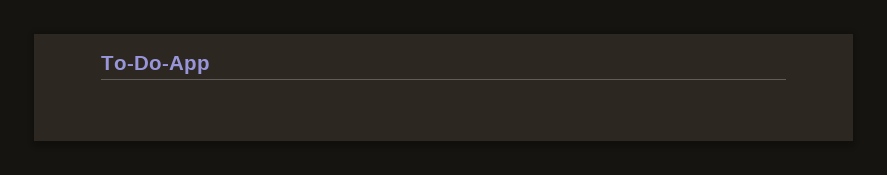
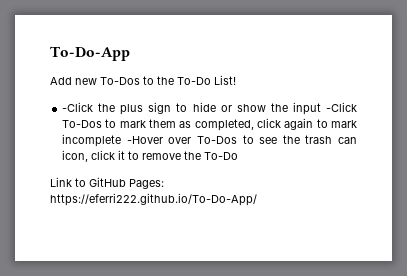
(210, 65) none -> [50,75,236,85] [62,102,357,115] [62,118,357,131] [62,134,358,147] [62,150,239,162] [50,177,164,189] [50,193,257,206] // Add new To-Dos to the To-Do List! // -Click the plus sign to hide or show the input -Click To-Dos to mark them as completed, click again to mark incomplete -Hover over To-Dos to see the trash can icon, click it to remove the To-Do // Link to GitHub Pages: https://eferri222.github.io/To-Do-App/

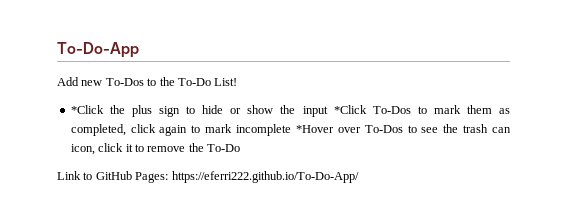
[62,102,94,112] -Click -> [70,105,104,114] *Click
[326,102,357,112] -Click -> [333,105,367,114] *Click
[126,136,163,144] -Hover -> [295,125,334,133] *Hover

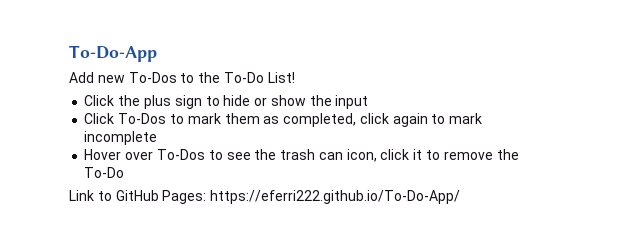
[70,105,104,114] *Click -> [84,95,115,106] Click
[333,105,367,114] *Click -> [84,113,115,124] // Click
[295,125,334,133] *Hover -> [84,149,122,160] // Hover

